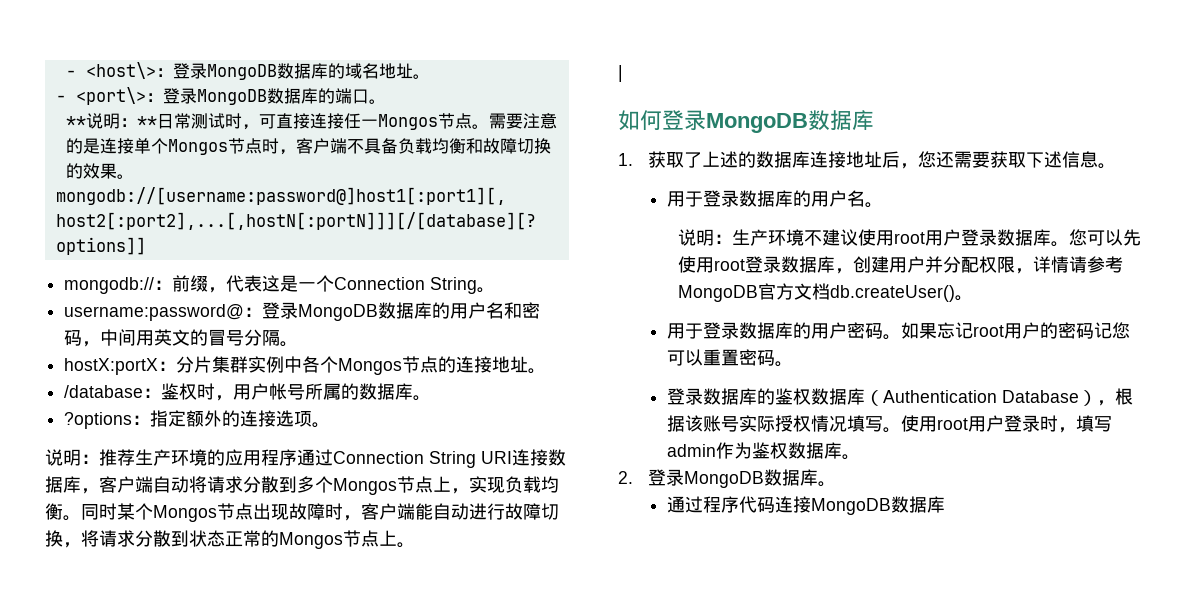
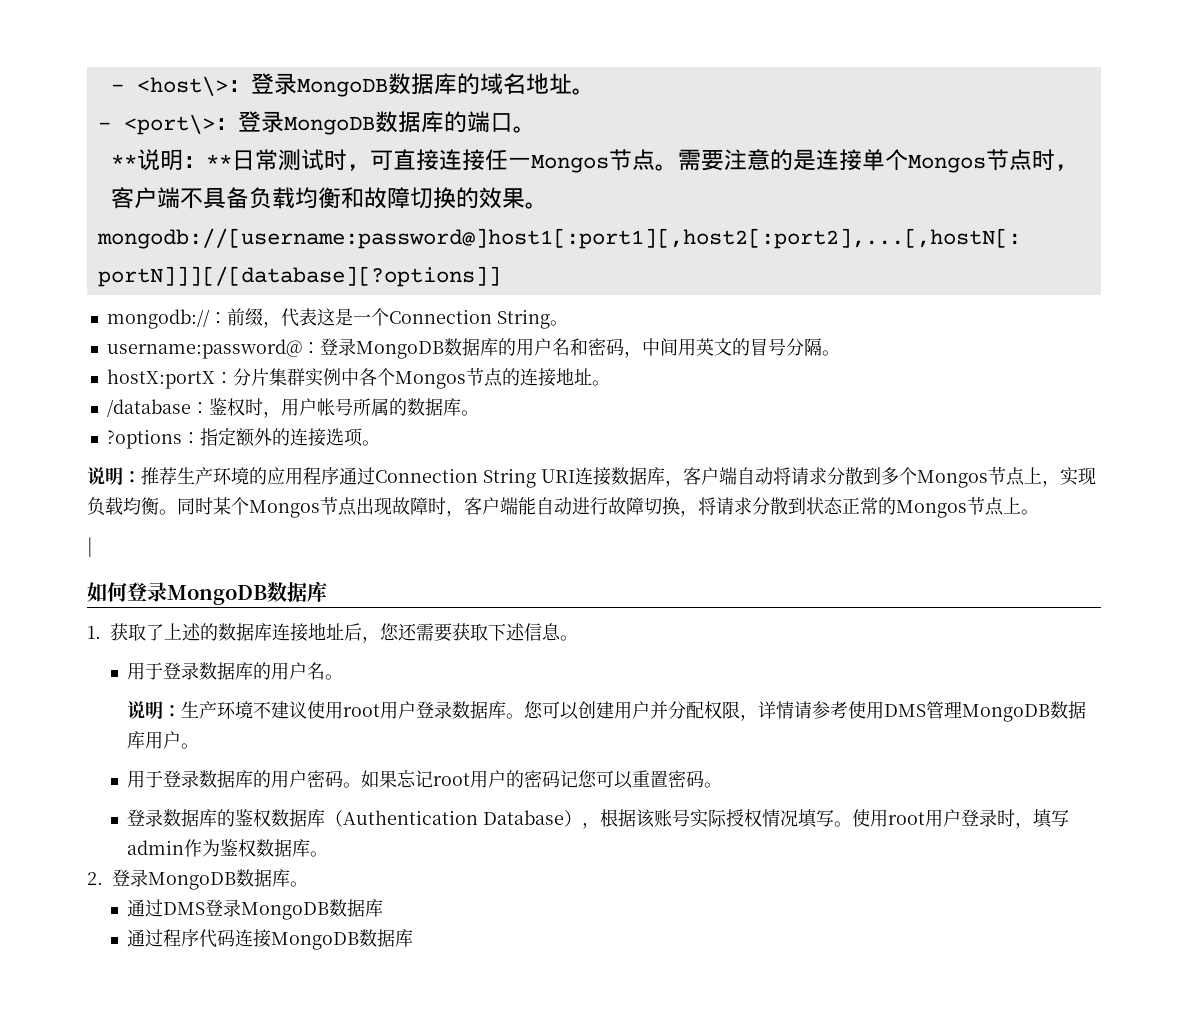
[1122,229,1141,246] [677,256,853,274] 先使用root登录数据库， -> (580, 711) none
[677,283,955,302] MongoDB官方文档db.createUser() -> [848,701,1087,722] [127,731,182,749] 使用DMS管理MongoDB数据库用户
(836, 484) none -> [126,899,383,920] // 通过DMS登录MongoDB数据库

